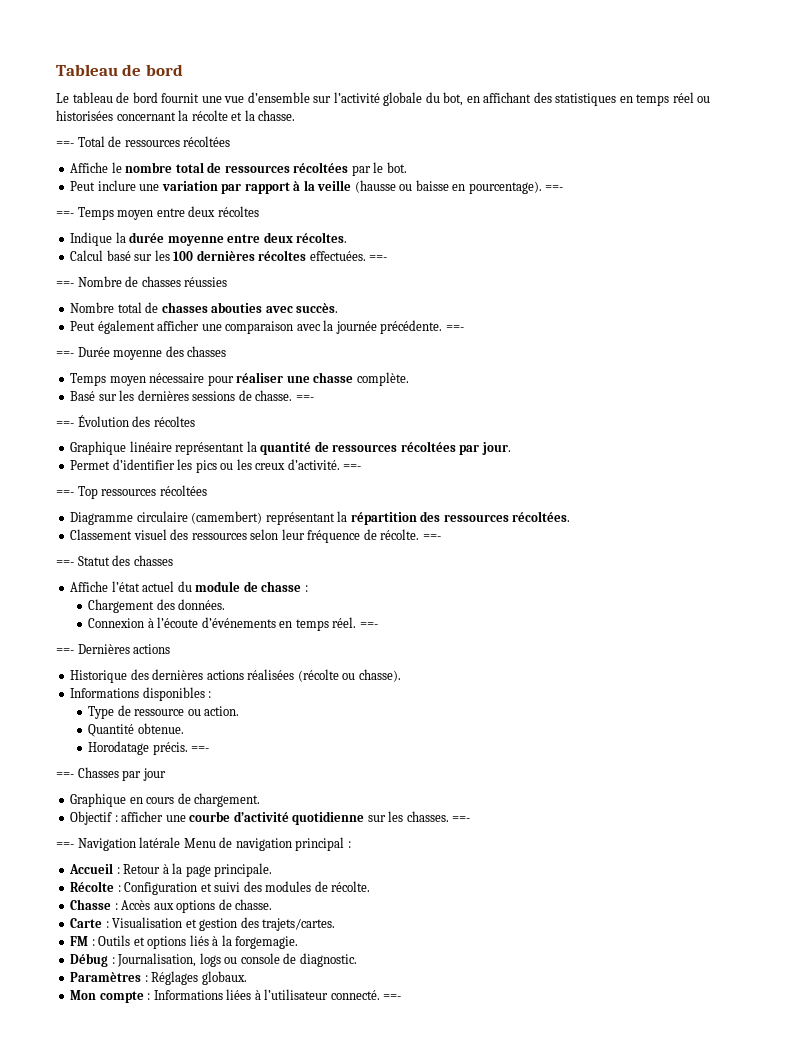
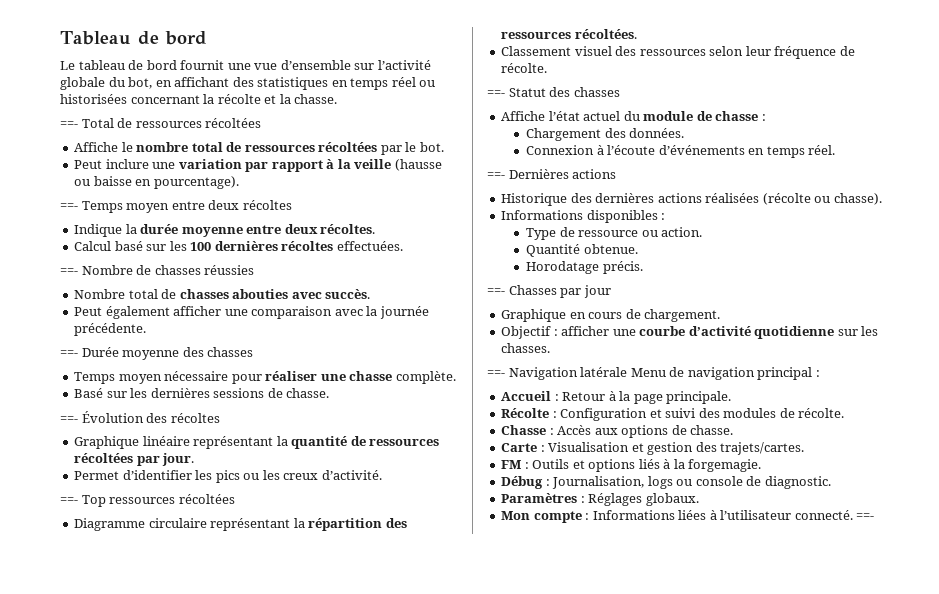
[545,185,564,191] ==- -> (239, 182) none
[369,255,388,261] ==- -> (403, 246) none
[445,325,464,331] ==- -> (147, 329) none
[295,395,314,401] ==- -> (330, 393) none
[343,464,362,470] ==- -> (382, 475) none
[191,511,263,524] (camembert) -> (207, 523) none
[422,534,441,540] ==- -> (548, 68) none
[359,622,378,628] ==- -> (836, 150) none
[191,746,210,752] ==- -> (643, 267) none
[452,816,471,822] ==- -> (551, 348) none

